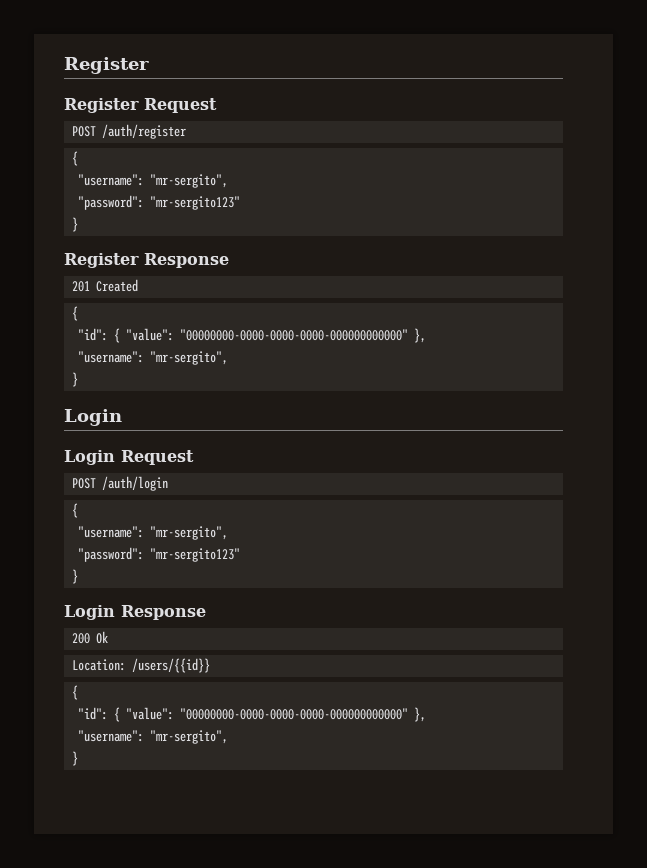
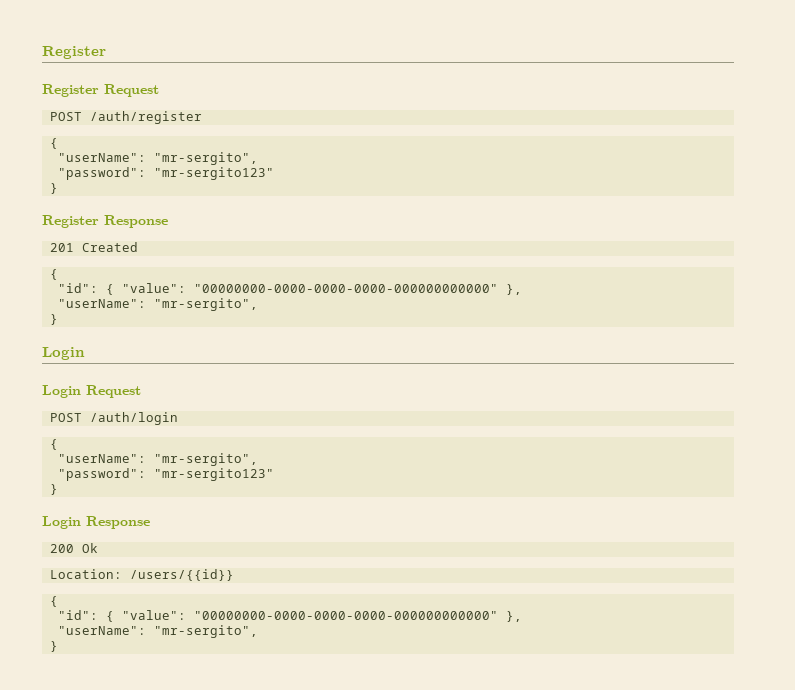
[78,174,145,186] "username": -> [57,153,146,162] "userName":
[78,351,145,363] "username": -> [57,299,146,308] "userName":
[78,526,145,538] "username": -> [57,454,146,463] "userName":
[78,730,145,742] "username": -> [57,626,146,635] "userName":

